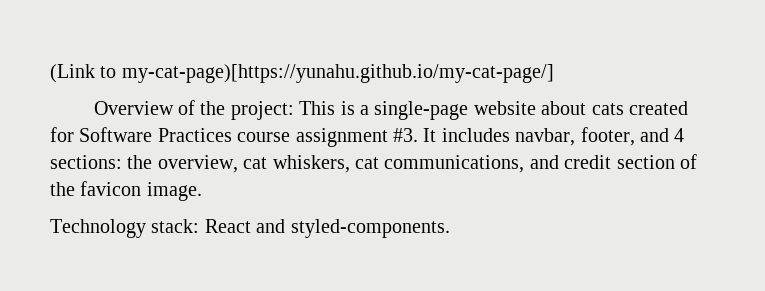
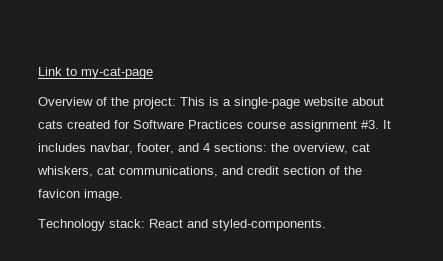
[50,64,554,83] (Link to my-cat-page)[https://yunahu.github.io/my-cat-page/] -> [38,67,153,79] Link to my-cat-page

